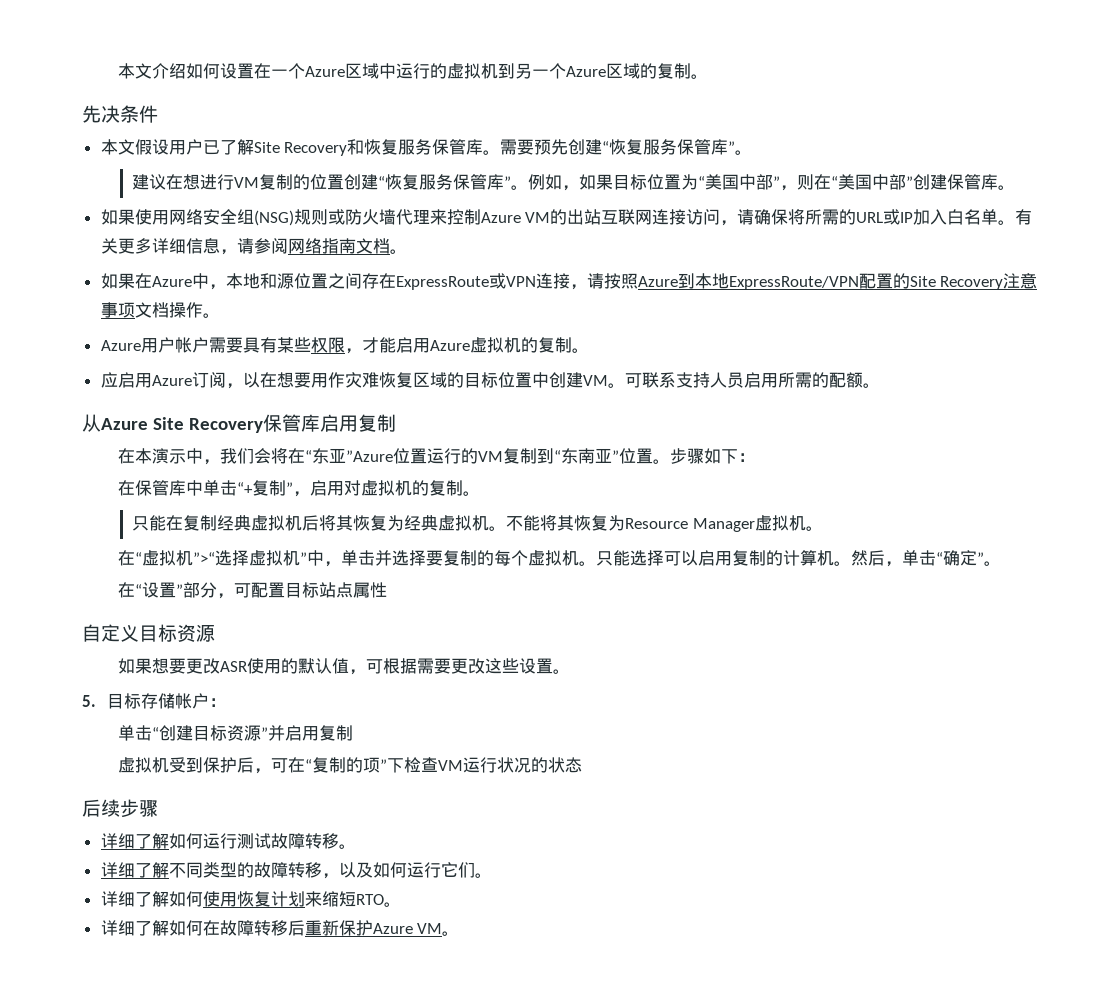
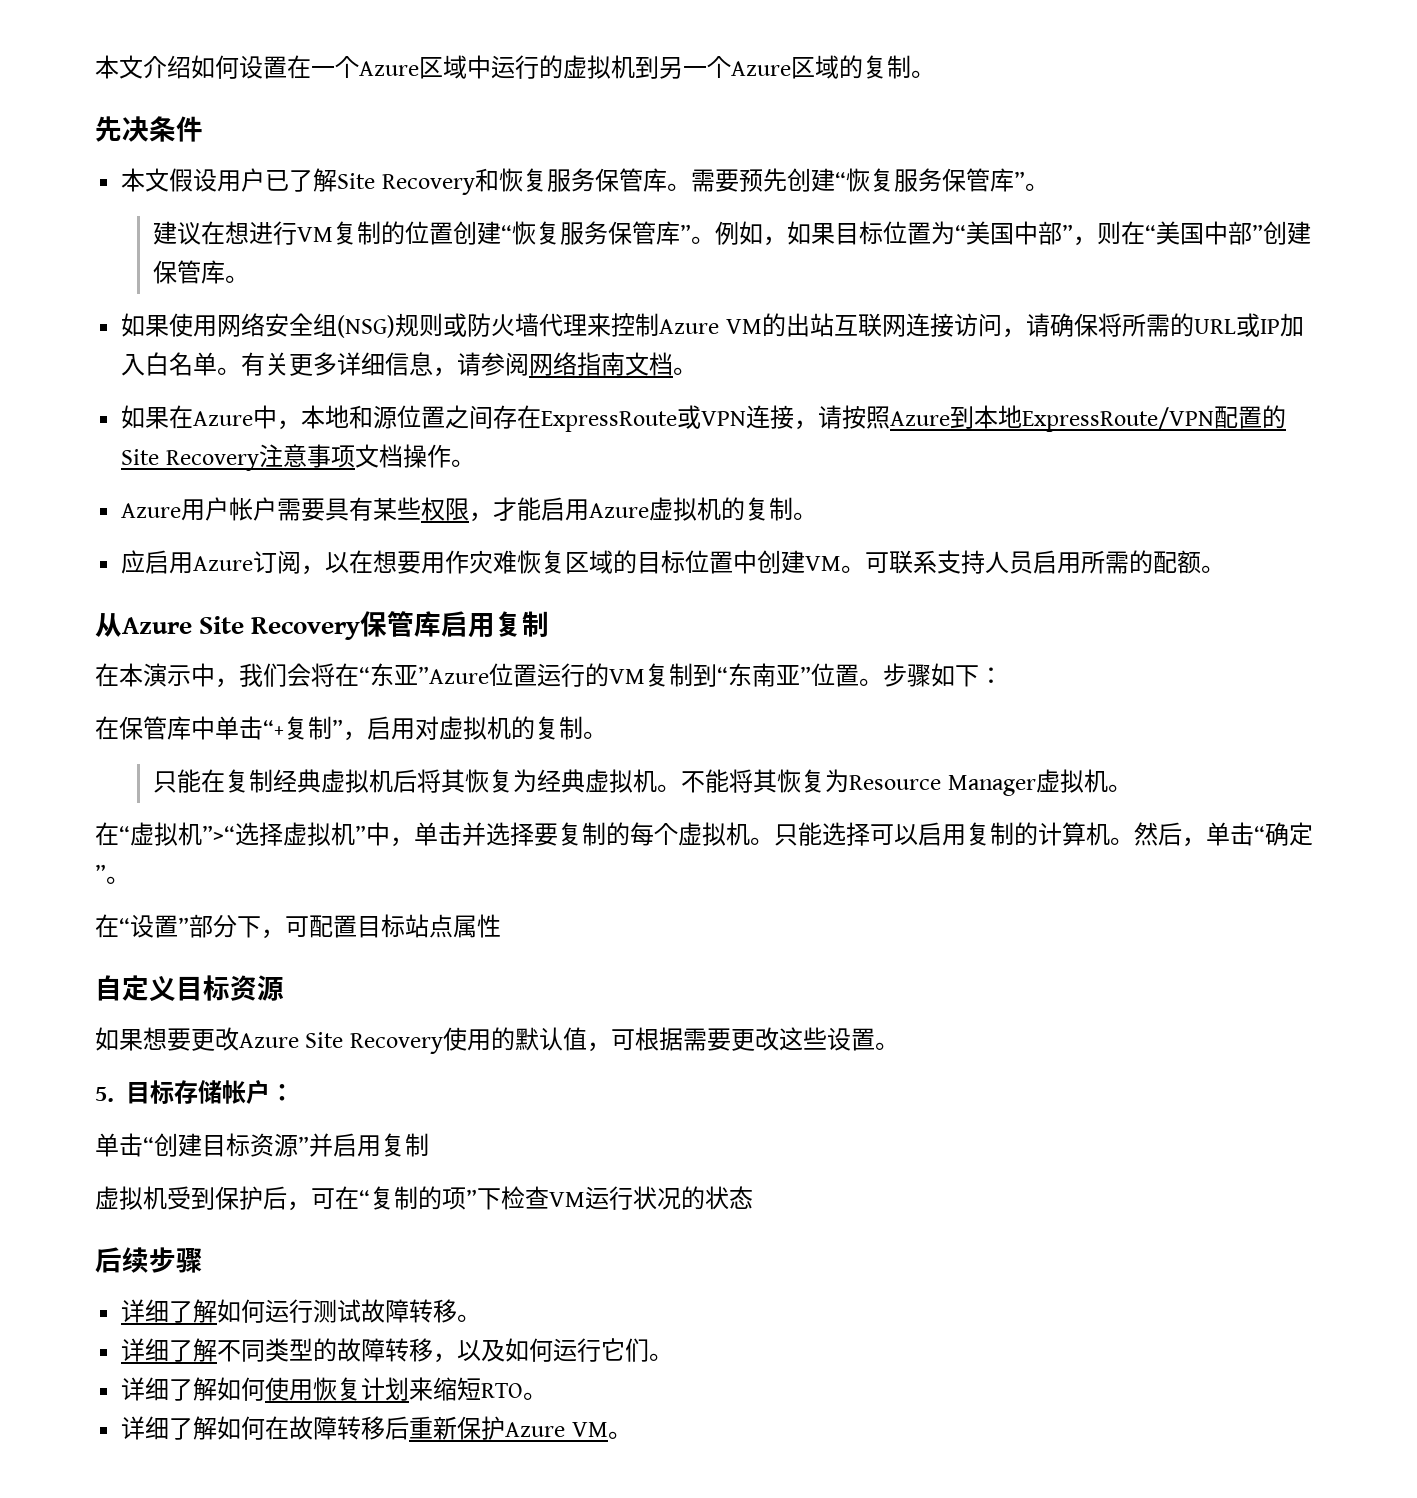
(217, 590) none -> [237,916,261,938] 下
[219,661,247,672] ASR -> [239,1032,443,1054] Azure Site Recovery

